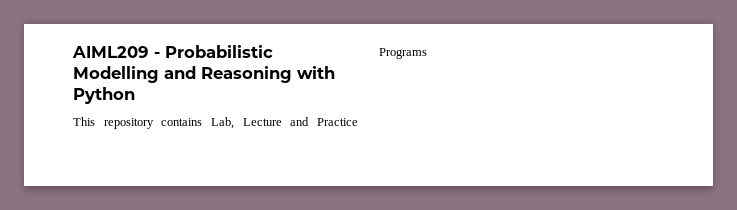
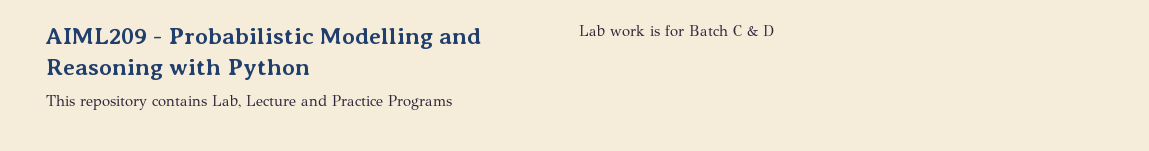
(427, 53) none -> [579,25,774,37] // Lab work is for Batch C & D

